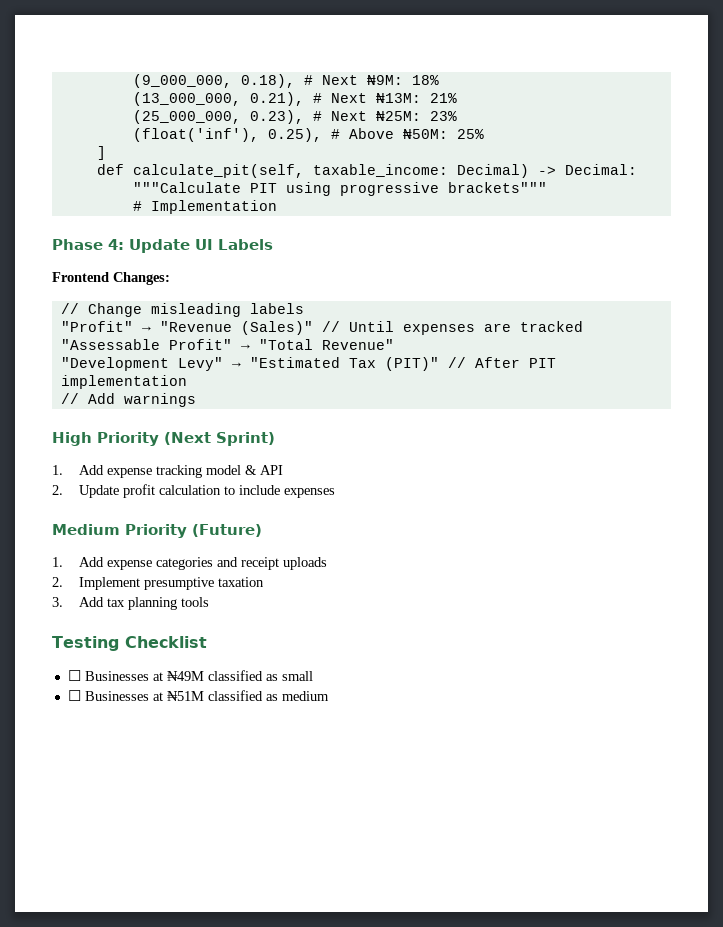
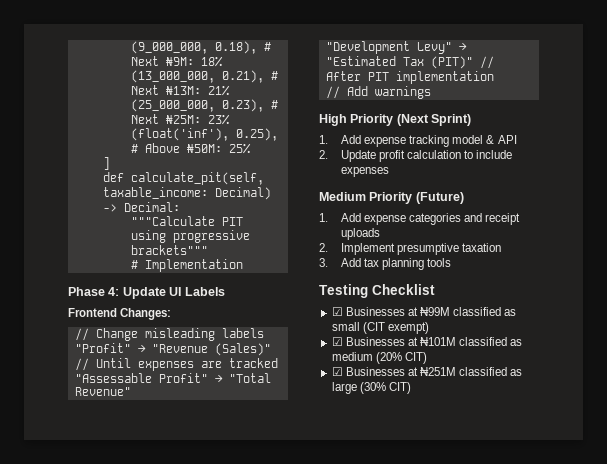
[67,670,204,681] ☐ Businesses at ₦49M -> [331,307,450,316] ☑ Businesses at ₦99M
[67,690,204,701] // ☐ Businesses at ₦51M -> [362,322,429,334] [331,337,456,346] (CIT exempt) // ☑ Businesses at ₦101M
(329, 696) none -> [375,352,427,364] [331,367,523,376] [331,382,411,394] (20% CIT) // ☑ Businesses at ₦251M classified as large (30% CIT)

